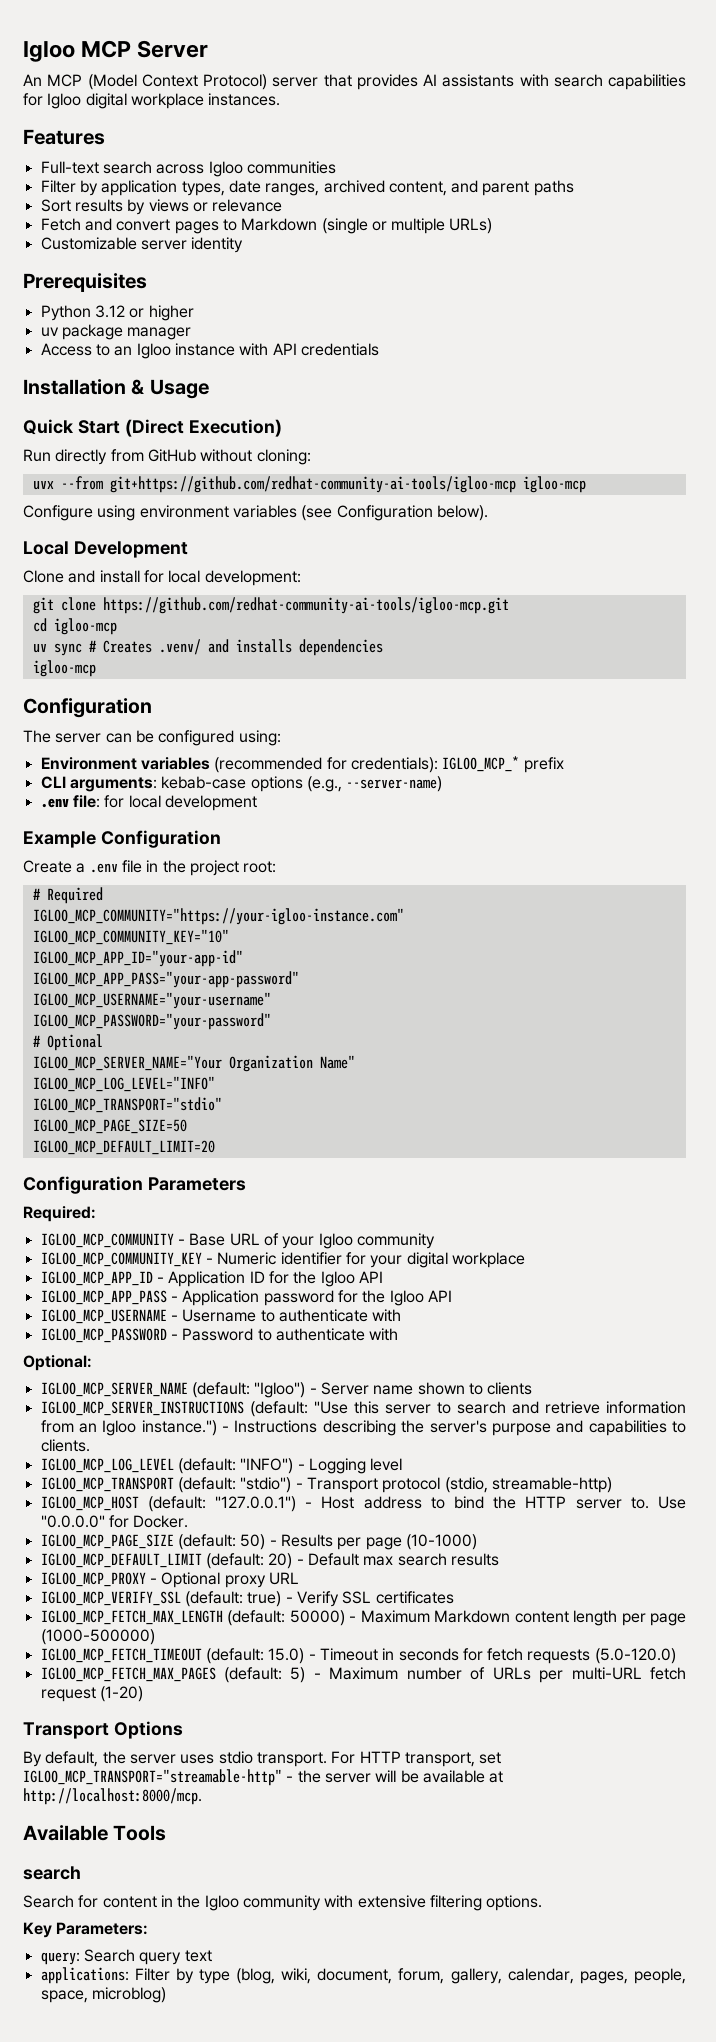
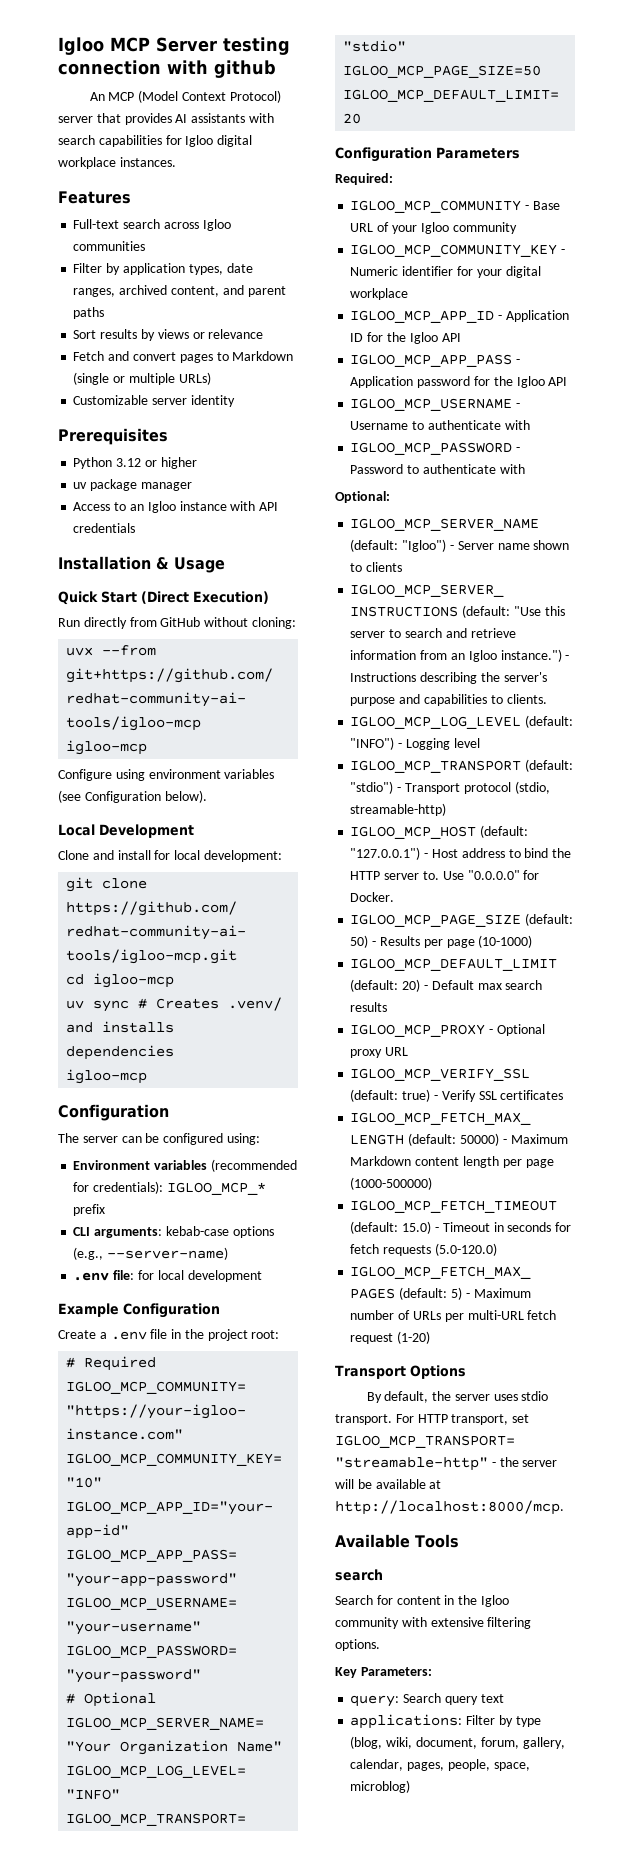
(209, 49) none -> [223,37,290,55] [58,60,276,78] testing connection with github

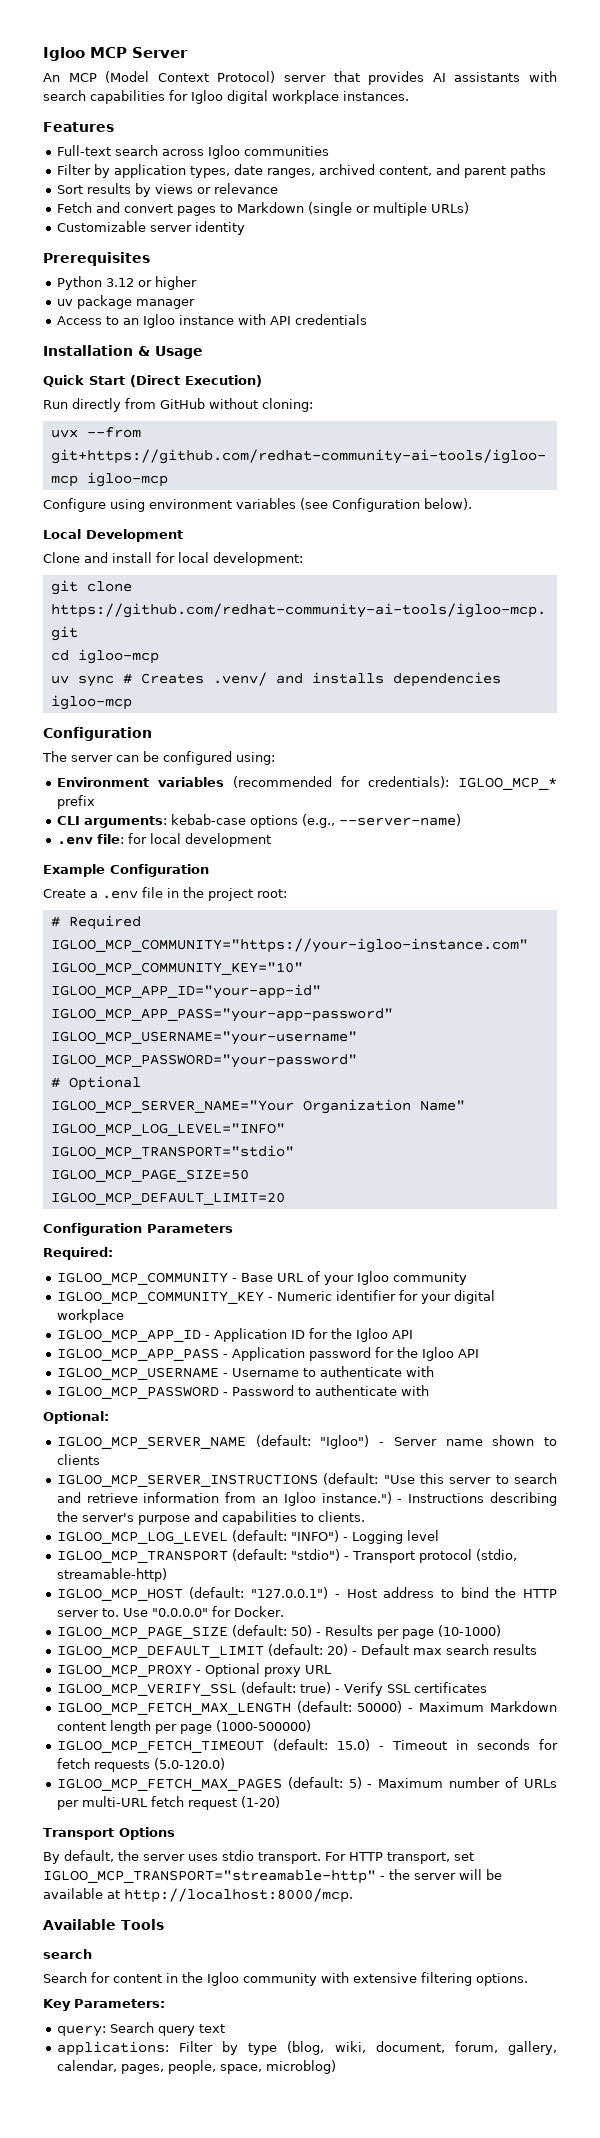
[223,37,290,55] [58,60,276,78] testing connection with github -> (188, 52) none

